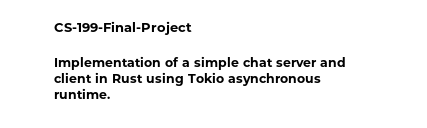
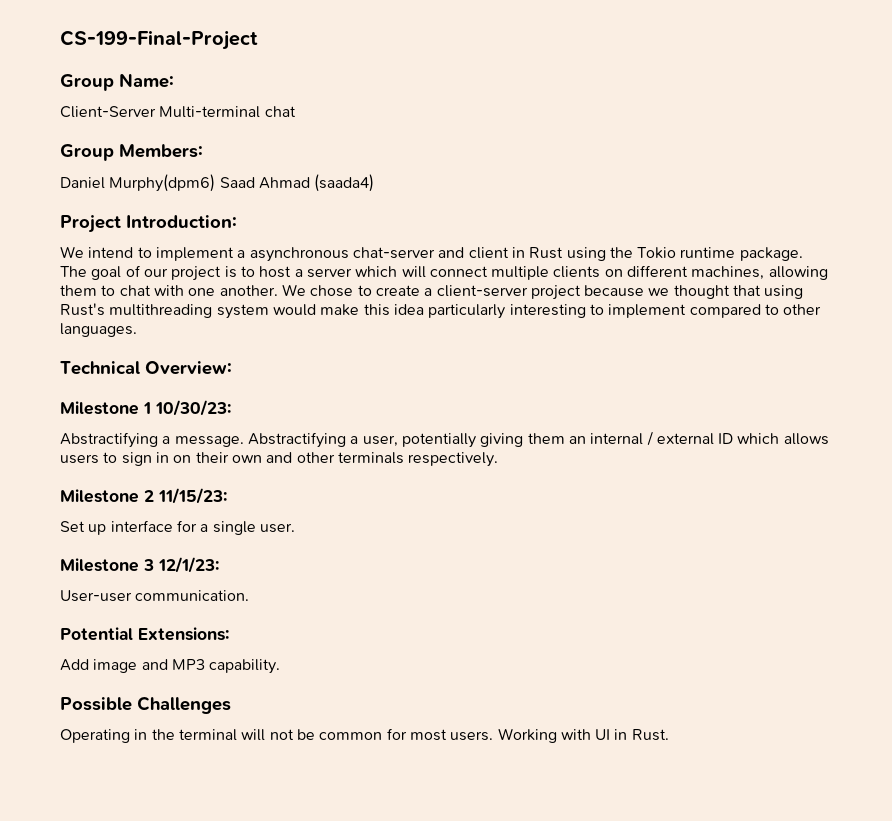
[54,56,317,70] Implementation of a simple chat server -> [60,73,174,91] [60,106,296,118] [60,144,203,161] [60,174,375,192] [60,215,237,233] [60,246,435,262] Group Name: // Client-Server Multi-terminal chat // Group Members: // Daniel Murphy(dpm6) Saad Ahmad (saada4) // Project Introduction: // We intend to implement a asynchronous chat-server
[188,72,321,86] [54,88,110,99] Tokio asynchronous runtime. -> [609,247,803,261] [60,265,828,281] [60,284,804,300] [60,303,822,319] [60,323,137,337] [60,361,232,375] [60,400,231,416] [60,431,829,448] [60,452,499,467] [60,488,227,504] [60,520,295,535] [60,557,219,573] [60,590,250,602] [60,627,229,641] [60,659,281,674] [60,696,231,714] [60,728,669,743] the Tokio runtime package. The goal of our project is to host a server which will connect multiple clients on different machines, allowing them to chat with one another. We chose to create a client-server project because we thought that using Rust's multithreading system would make this idea particularly interesting to implement compared to other languages. // Technical Overview: // Milestone 1 10/30/23: // Abstractifying a message. Abstractifying a user, potentially giving them an internal / external ID which allows users to sign in on their own and other terminals respectively. // Milestone 2 11/15/23: // Set up interface for a single user. // Milestone 3 12/1/23: // User-user communication. // Potential Extensions: // Add image and MP3 capability. // Possible Challenges // Operating in the terminal will not be common for most users. Working with UI in Rust.

